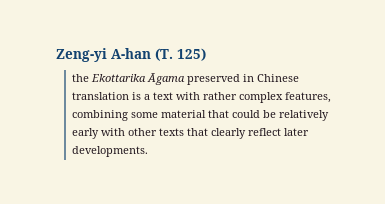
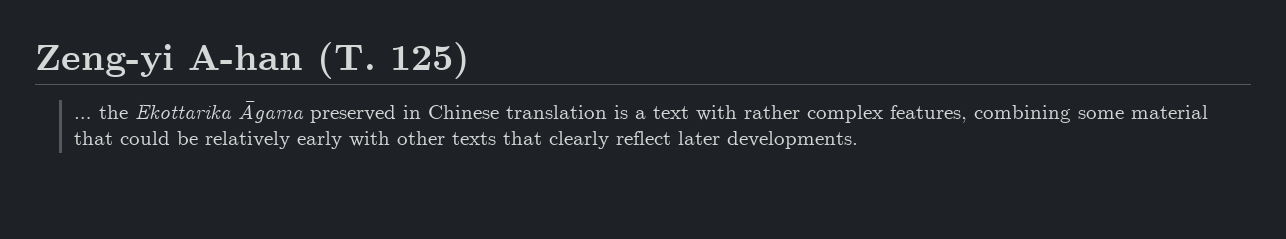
(206, 54) none -> [73,117,92,119] …

